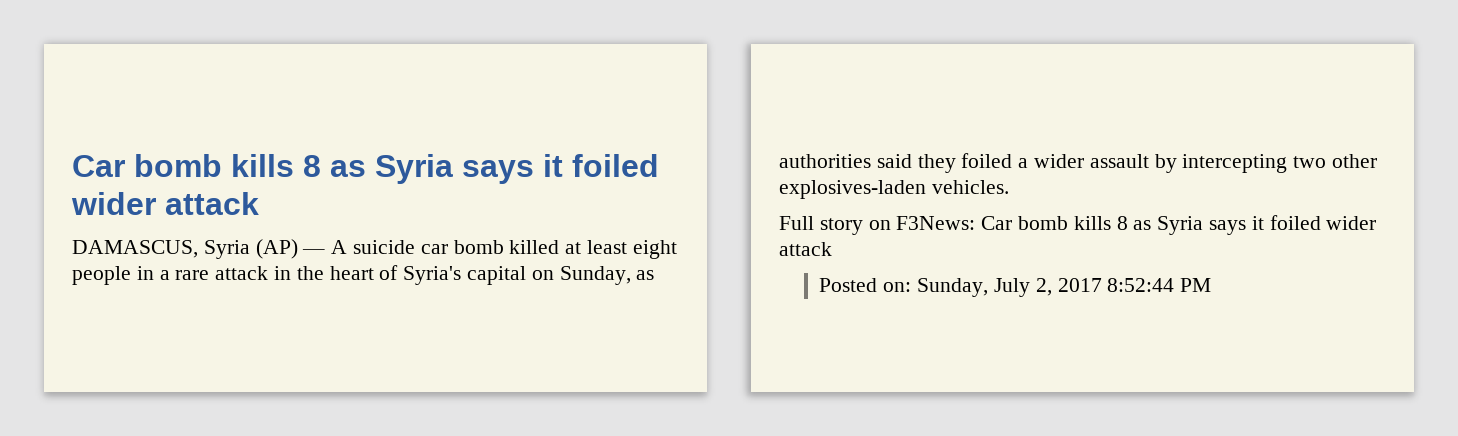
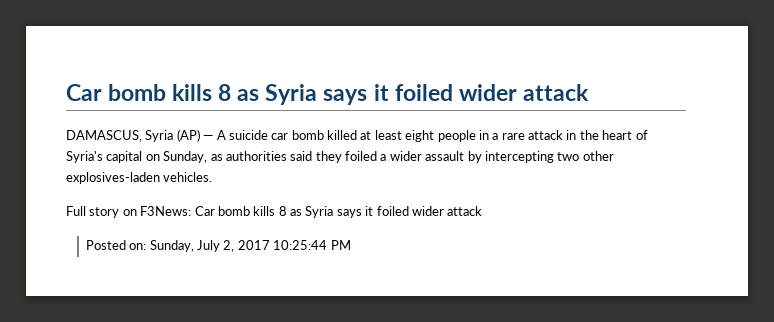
[1107,278,1175,292] 8:52:44 -> [273,240,328,250] 10:25:44

